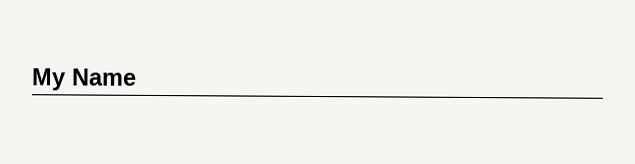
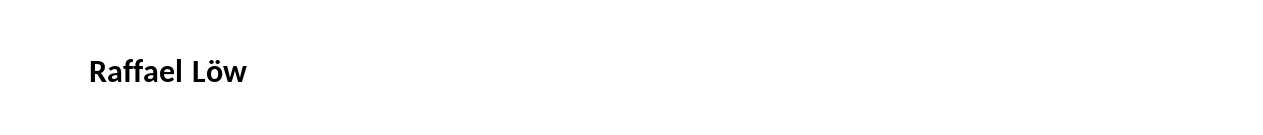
[31,68,137,91] My Name -> [89,59,247,82] Raffael Löw

